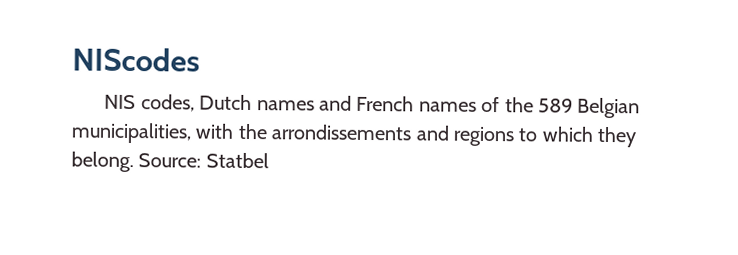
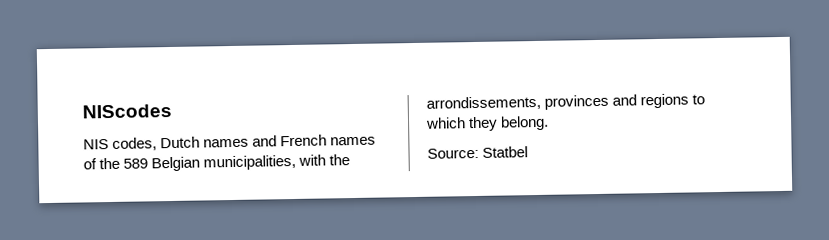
[271,124,413,141] arrondissements -> [426,94,610,111] arrondissements, provinces
(134, 162) none -> (550, 123) //

